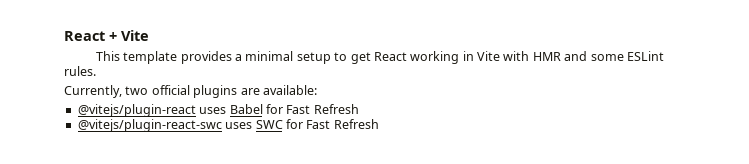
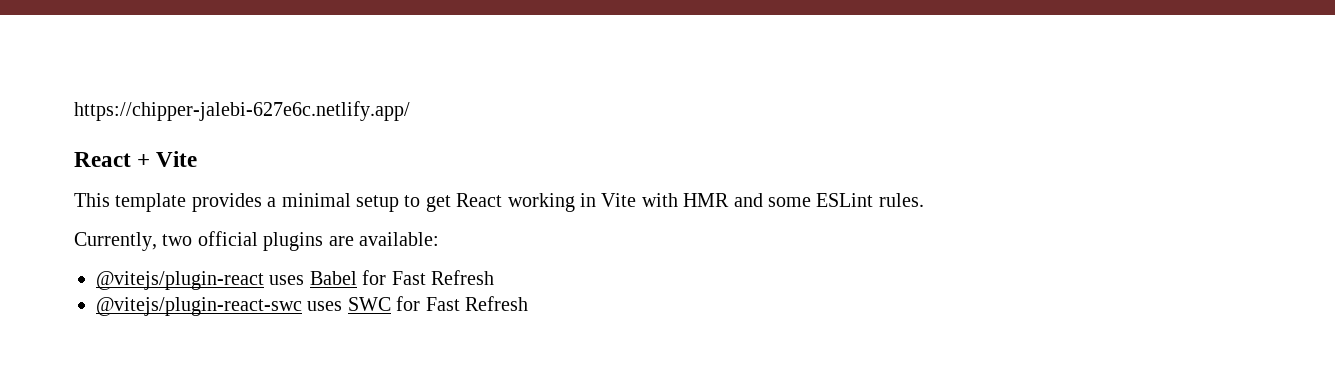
(64, 36) none -> [74,101,410,121] https://chipper-jalebi-627e6c.netlify.app/ //

